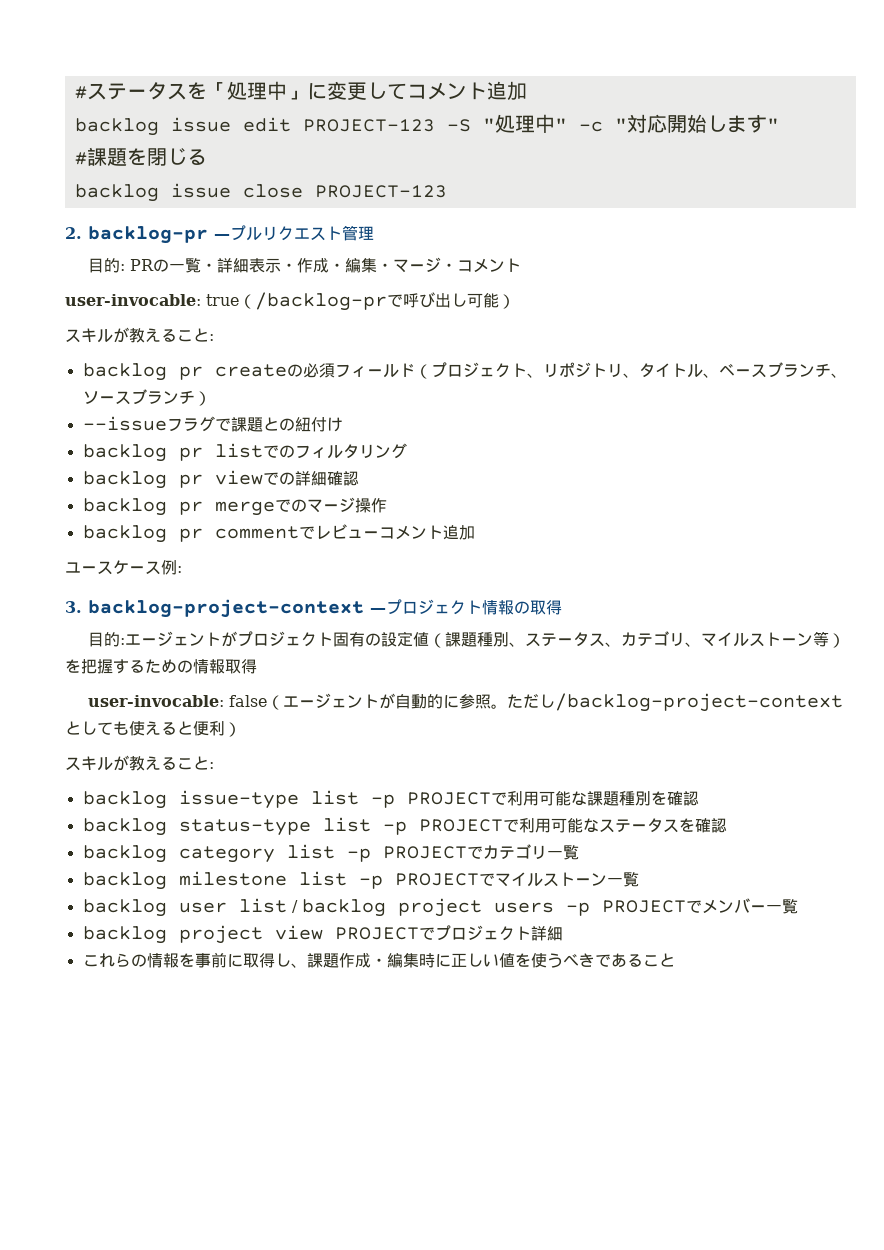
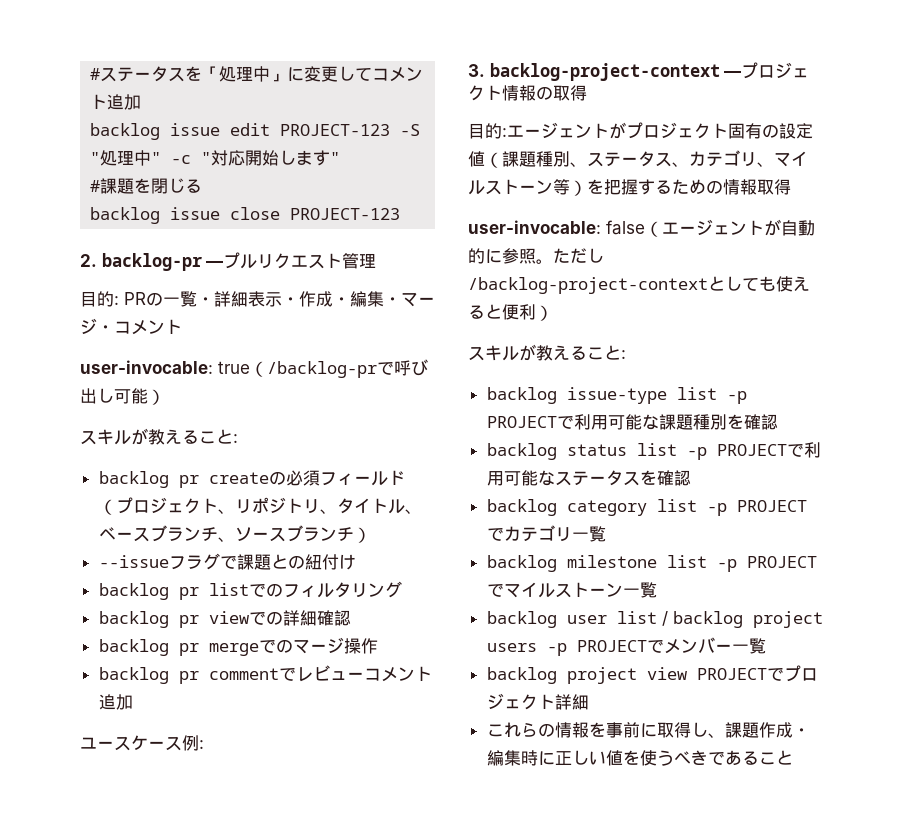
[178,819,311,836] status-type -> [566,444,627,456] status

